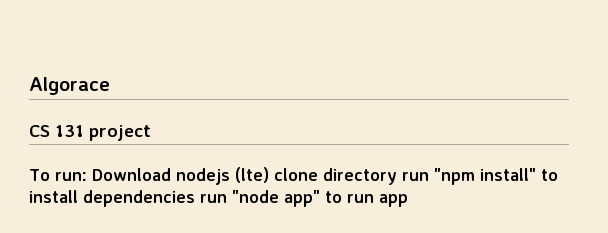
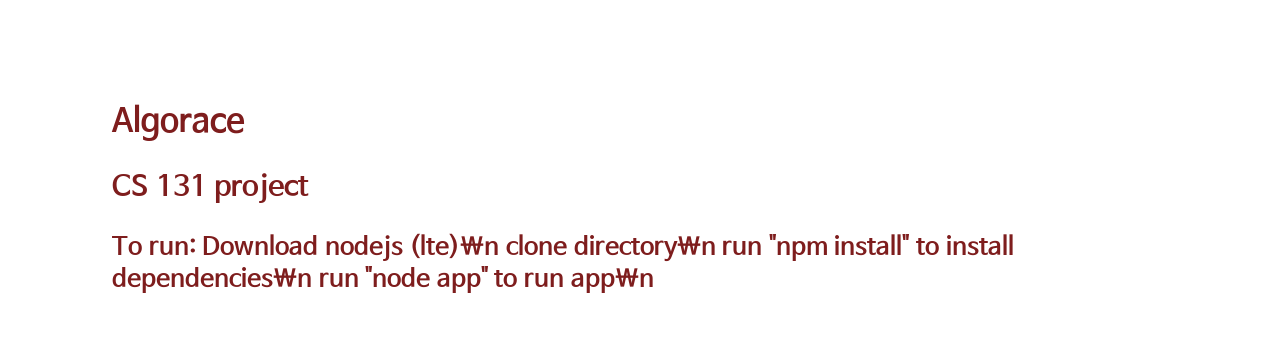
[234,167,397,185] (lte) clone directory -> [409,233,716,262] (lte)\n clone directory\n
[83,190,195,207] dependencies -> [112,267,312,293] dependencies\n
[379,194,408,207] app -> [570,268,654,293] app\n

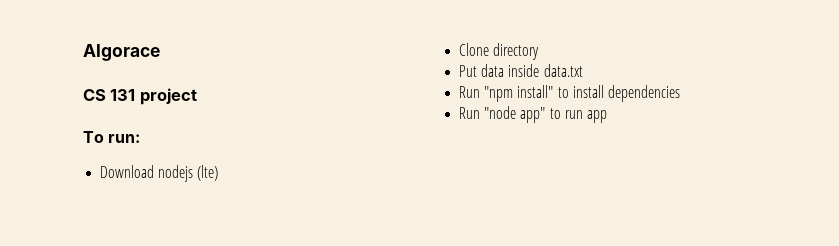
(196, 246) none -> (141, 138) //
[409,233,763,262] (lte)\n clone directory\n run -> [197,165,219,181] [459,43,540,60] [459,64,583,77] [459,86,481,98] (lte) // Clone directory // Put data inside data.txt // Run
[112,267,359,293] dependencies\n run -> [607,85,680,102] [459,107,481,119] dependencies // Run
[570,268,654,293] app\n -> [586,110,607,123] app

